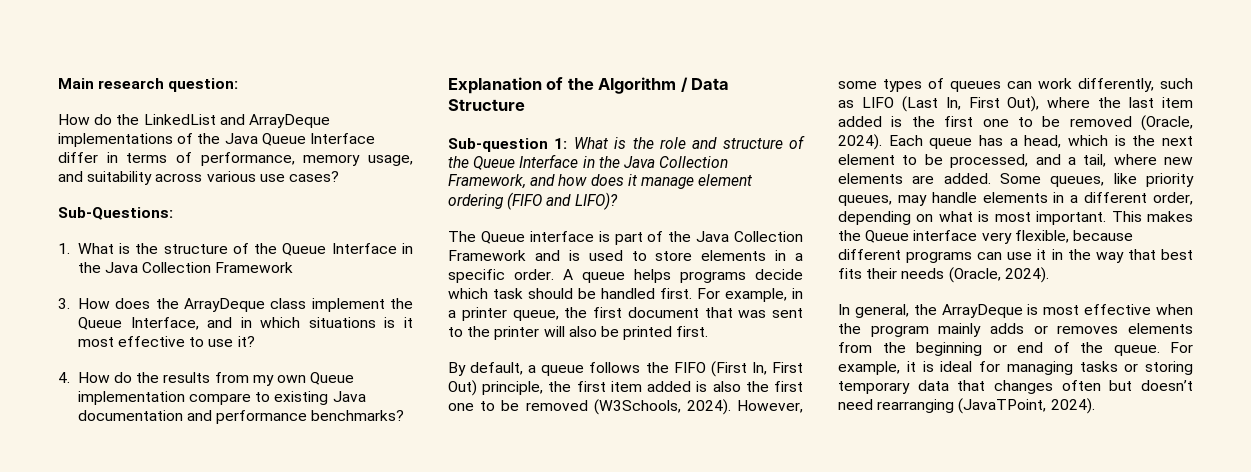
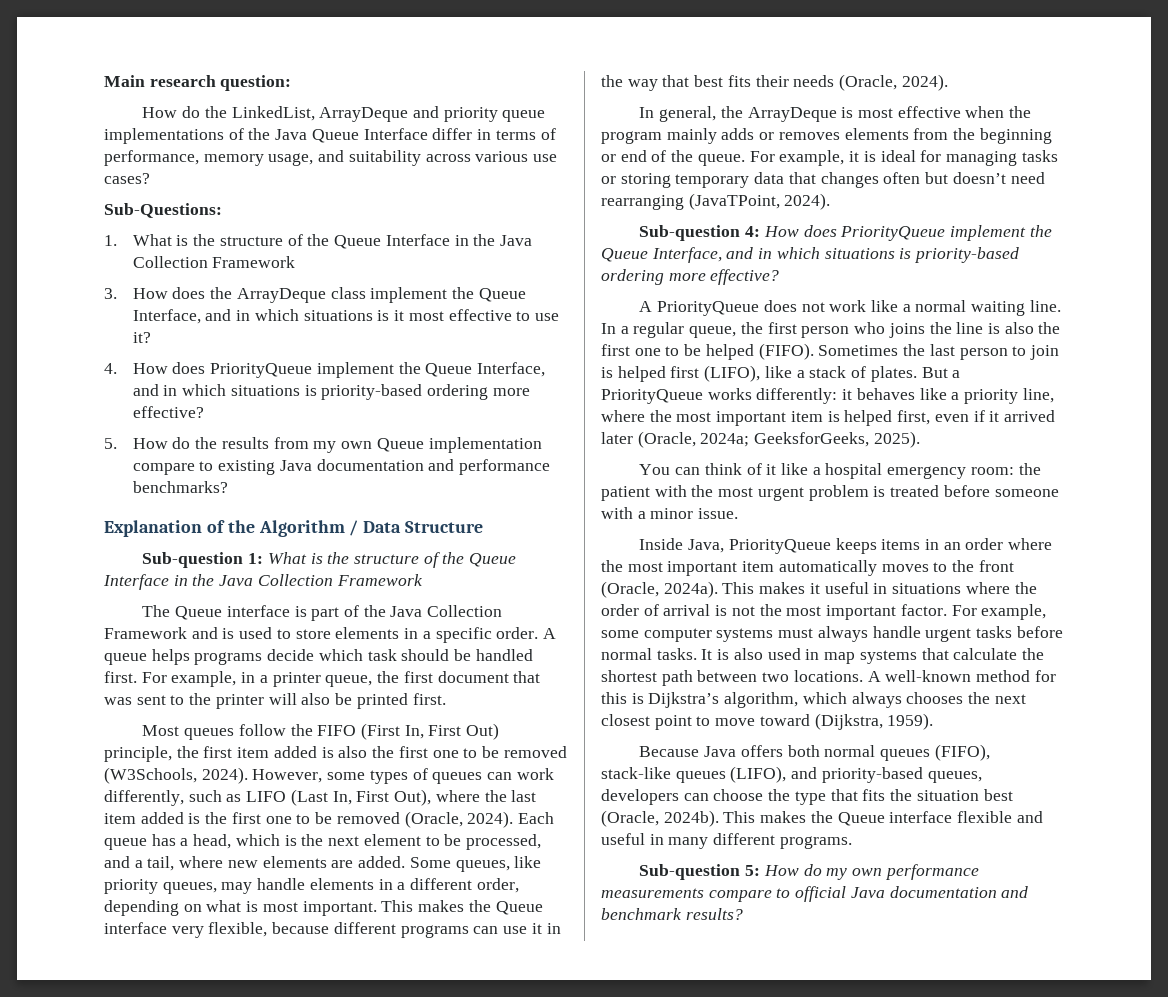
[143,114,330,128] LinkedList and ArrayDeque -> [231,106,546,122] LinkedList, ArrayDeque and priority queue
(110, 377) none -> [172,362,546,378] [132,384,530,400] [132,406,204,418] [104,438,168,449] does PriorityQueue implement the Queue Interface, and in which situations is priority-based ordering more effective? // 5. How
[659,135,805,149] [448,154,729,170] [448,174,753,189] [448,192,618,210] role and structure of the Queue Interface in the Java Collection Framework, and how does it manage element ordering (FIFO and LIFO)? -> [353,552,517,568] [103,574,423,590] structure of the Queue Interface in the Java Collection Framework
[448,362,641,376] By default, a queue follows -> [142,724,286,740] Most queues follow
(1095, 406) none -> [639,225,1052,241] [601,247,1020,263] [601,269,780,285] [639,300,1061,316] [601,322,1061,338] [601,343,1059,360] [601,365,961,382] [601,388,1054,404] [601,410,1055,426] [601,431,920,448] [639,463,1041,479] [601,485,1059,501] [601,507,739,519] [639,538,1053,554] [601,560,1014,576] [601,581,1037,598] [601,604,1047,620] [601,626,1063,642] [601,648,1044,664] [601,670,1056,686] [601,692,1026,708] [601,713,934,730] [639,744,990,761] [601,766,982,783] [601,789,1013,805] [601,810,1043,827] [601,833,852,849] [639,864,979,880] [601,886,1029,902] [601,908,743,920] // Sub-question 4: How does PriorityQueue implement the Queue Interface, and in which situations is priority-based ordering more effective? // A PriorityQueue does not work like a normal waiting line. In a regular queue, the first person who joins the line is also the first one to be helped (FIFO). Sometimes the last person to join is helped first (LIFO), like a stack of plates. But a PriorityQueue works differently: it behaves like a priority line, where the most important item is helped first, even if it arrived later (Oracle, 2024a; GeeksforGeeks, 2025). // You can think of it like a hospital emergency room: the patient with the most urgent problem is treated before someone with a minor issue. // Inside Java, PriorityQueue keeps items in an order where the most important item automatically moves to the front (Oracle, 2024a). This makes it useful in situations where the order of arrival is not the most important factor. For example, some computer systems must always handle urgent tasks before normal tasks. It is also used in map systems that calculate the shortest path between two locations. A well-known method for this is Dijkstra’s algorithm, which always chooses the next closest point to move toward (Dijkstra, 1959). // Because Java offers both normal queues (FIFO), stack-like queues (LIFO), and priority-based queues, developers can choose the type that fits the situation best (Oracle, 2024b). This makes the Queue interface flexible and useful in many different programs. // Sub-question 5: How do my own performance measurements compare to official Java documentation and benchmark results?

